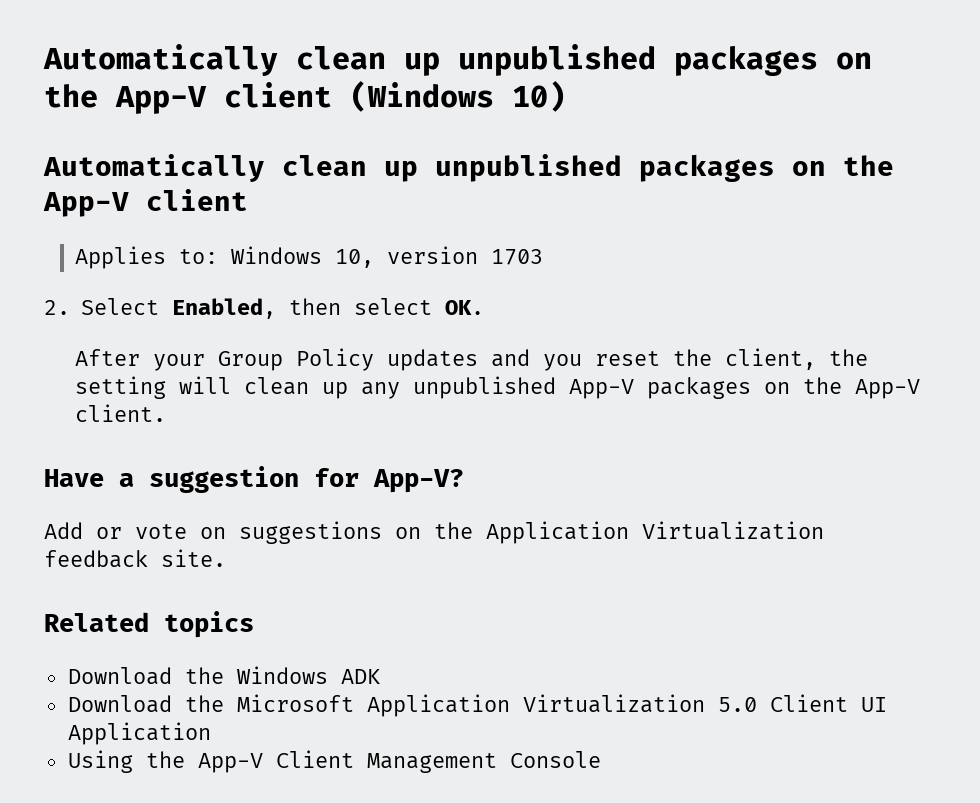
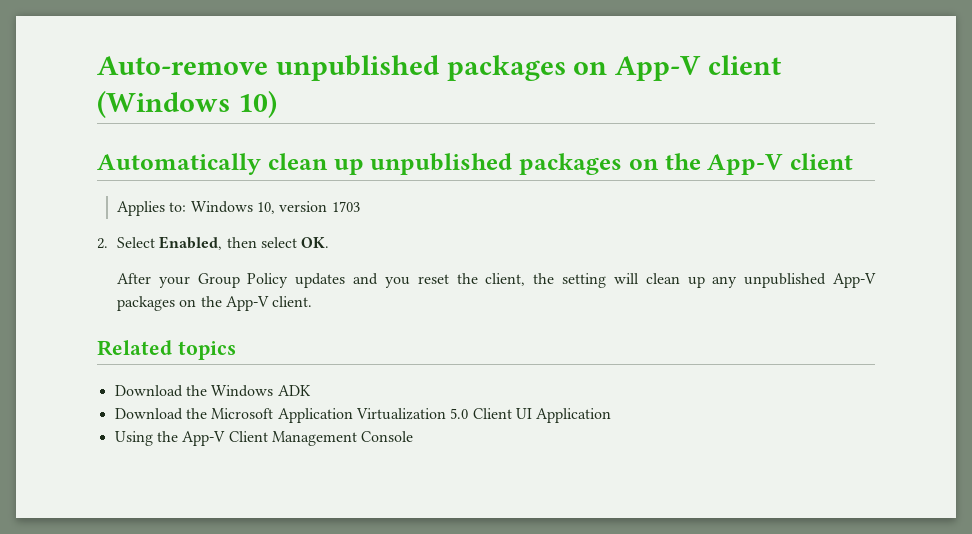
[43,44,872,76] [44,84,98,108] Automatically clean up unpublished packages on the -> [97,55,608,81] Auto-remove unpublished packages on
[44,466,464,493] [44,521,824,544] [44,549,226,568] // Have a suggestion for App-V? // Add or vote on suggestions on the Application Virtualization feedback site. -> (313, 301) none

